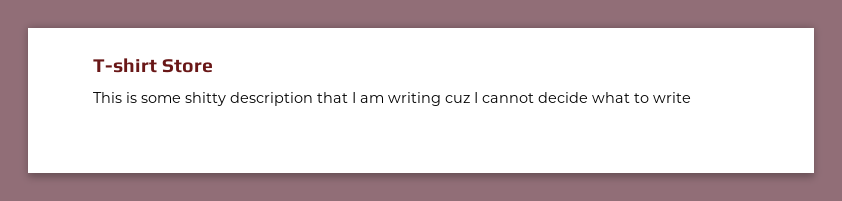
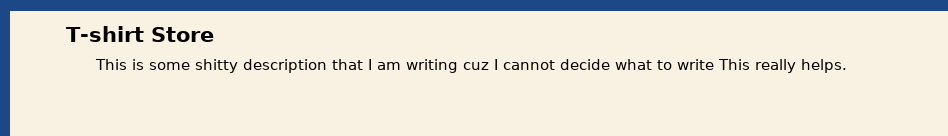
(691, 97) none -> [718,59,848,73] This really helps.

